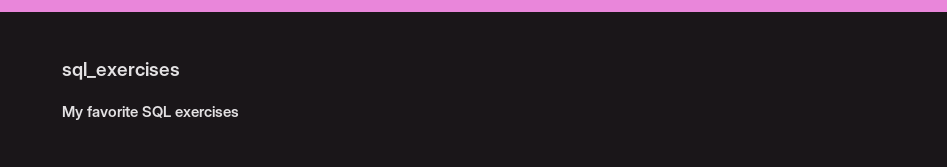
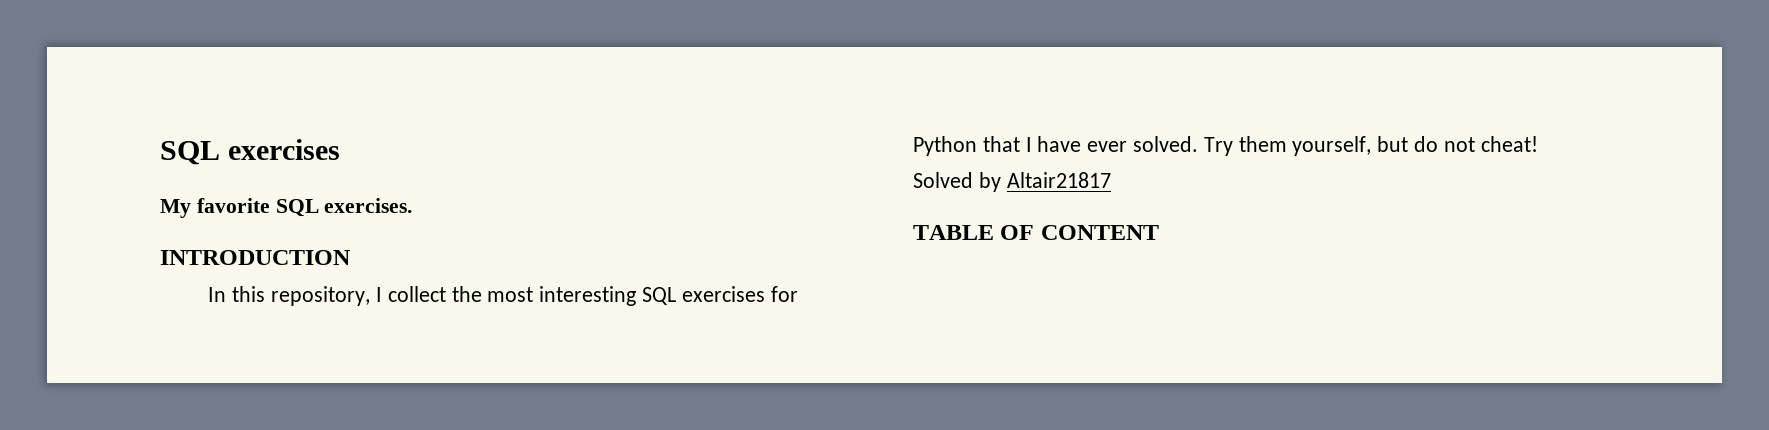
[62,62,180,80] sql_exercises -> [160,139,341,165] SQL exercises
[175,106,240,117] exercises -> [324,198,413,213] [160,250,351,265] [208,286,798,306] [913,136,1538,156] [913,172,1111,192] [913,225,1159,240] exercises. // INTRODUCTION // In this repository, I collect the most interesting SQL exercises for Python that I have ever solved. Try them yourself, but do not cheat! // Solved by Altair21817 // TABLE OF CONTENT

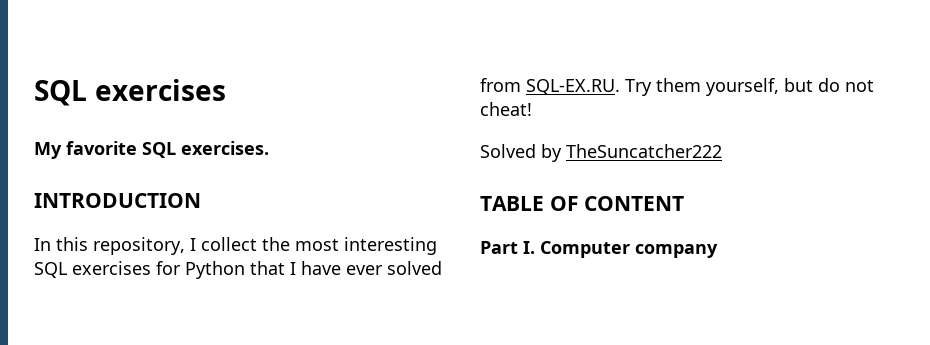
[1133,136,1199,152] solved. -> [387,261,442,275] [480,78,620,95] solved from SQL-EX.RU.
[1006,172,1111,188] Altair21817 -> [566,144,722,158] TheSuncatcher222
(1159, 232) none -> [480,241,718,258] // Part I. Сomputer company

